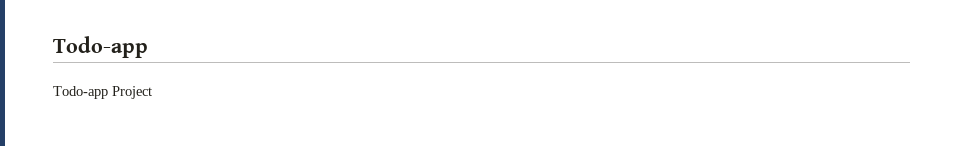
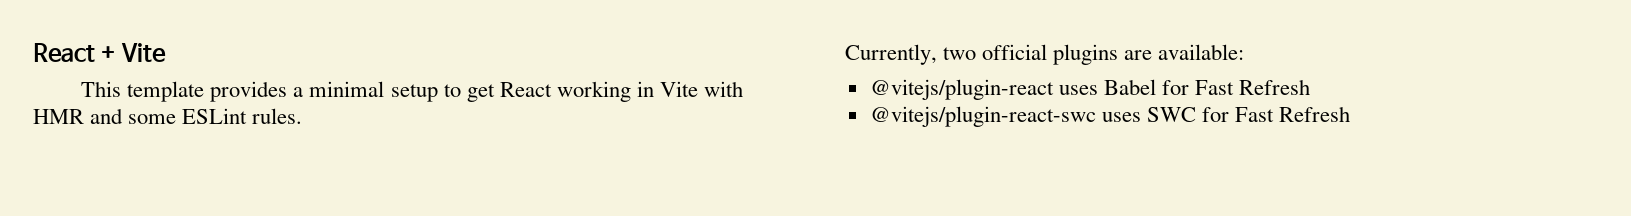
[53,36,148,58] [53,86,152,99] Todo-app // Todo-app Project -> [33,43,166,62] [81,81,744,102] [33,108,303,124] [845,44,1245,65] [869,79,1311,100] [869,106,1351,127] React + Vite // This template provides a minimal setup to get React working in Vite with HMR and some ESLint rules. // Currently, two official plugins are available: // @vitejs/plugin-react uses Babel for Fast Refresh // @vitejs/plugin-react-swc uses SWC for Fast Refresh

